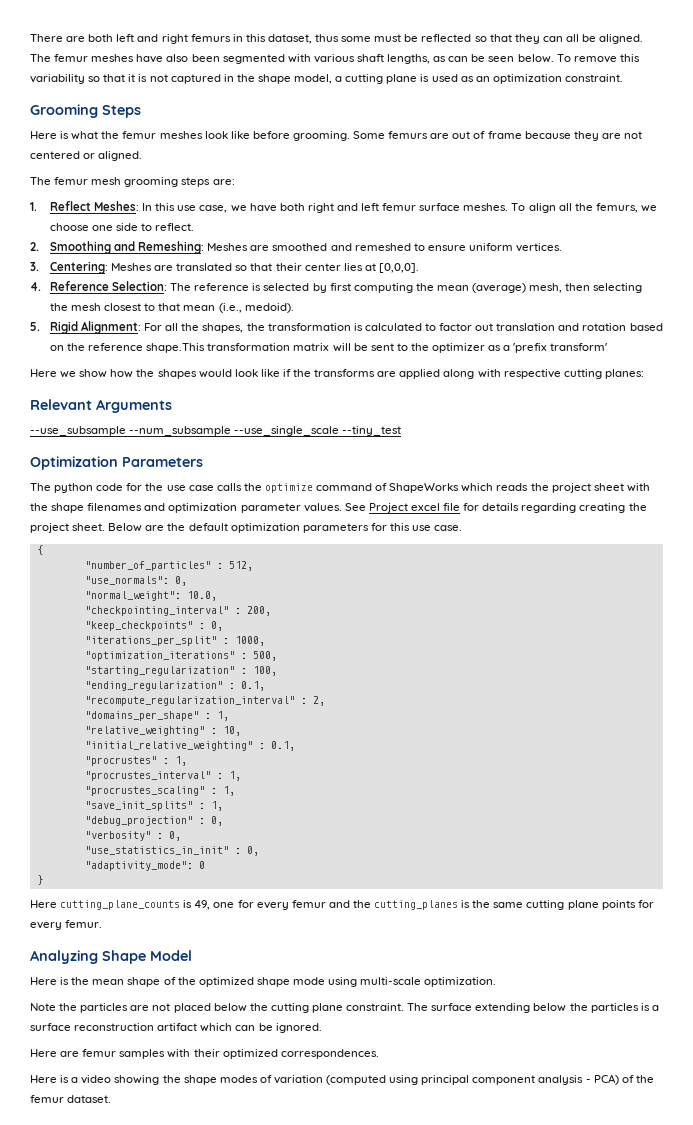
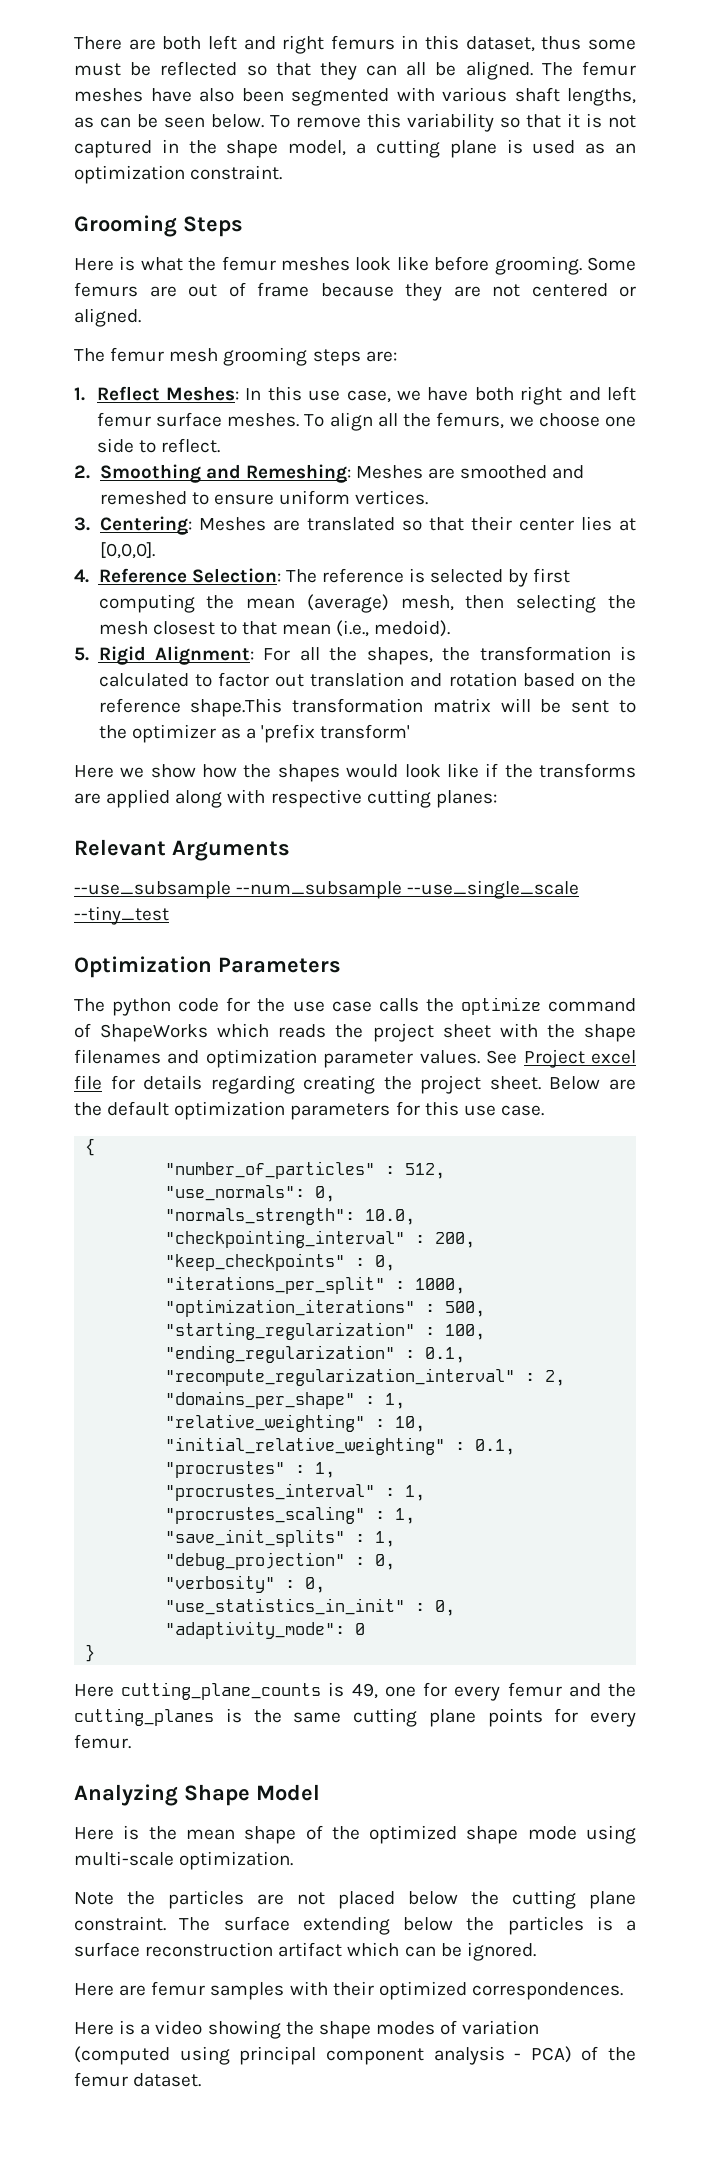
[84,591,181,601] "normal_weight": -> [165,1208,356,1225] "normals_strength":

